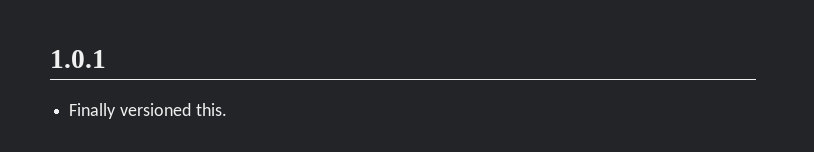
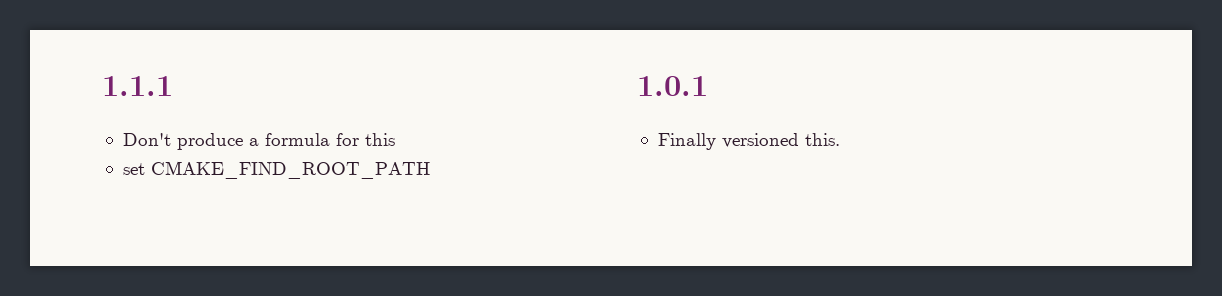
(50, 59) none -> [102,76,173,96] [122,133,395,150] [122,161,430,179] 1.1.1 // Don't produce a formula for this // set CMAKE_FIND_ROOT_PATH //

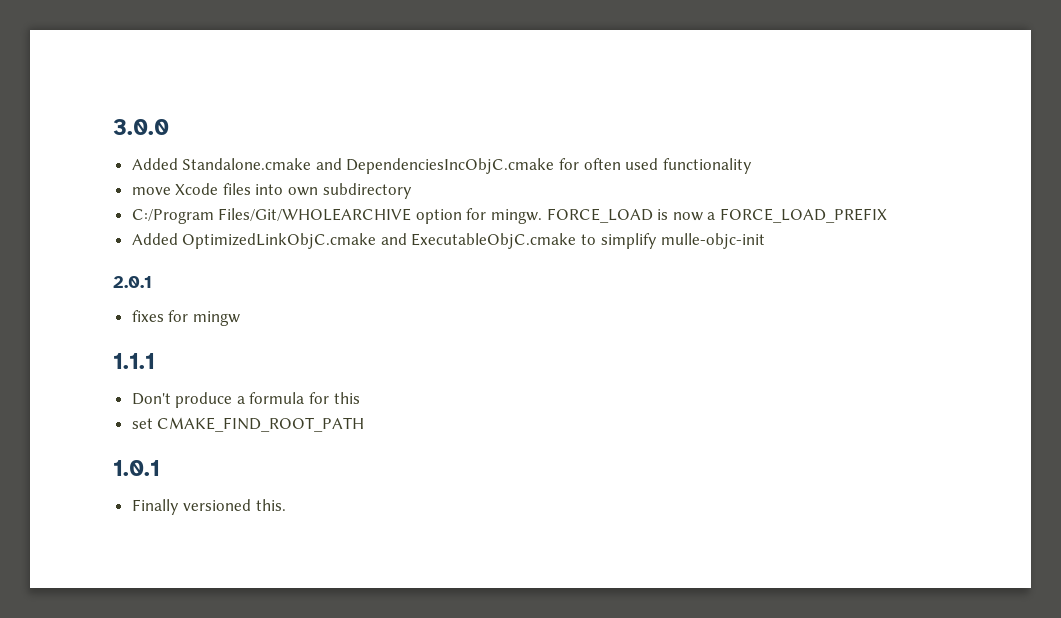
(102, 86) none -> [113,119,169,135] [131,158,752,174] [131,183,412,199] [131,208,888,224] [131,233,766,249] [113,276,152,288] [131,310,240,326] 3.0.0 // Added Standalone.cmake and DependenciesIncObjC.cmake for often used functionality // move Xcode files into own subdirectory // C:/Program Files/Git/WHOLEARCHIVE option for mingw. FORCE_LOAD is now a FORCE_LOAD_PREFIX // Added OptimizedLinkObjC.cmake and ExecutableObjC.cmake to simplify mulle-objc-init // 2.0.1 // fixes for mingw //

